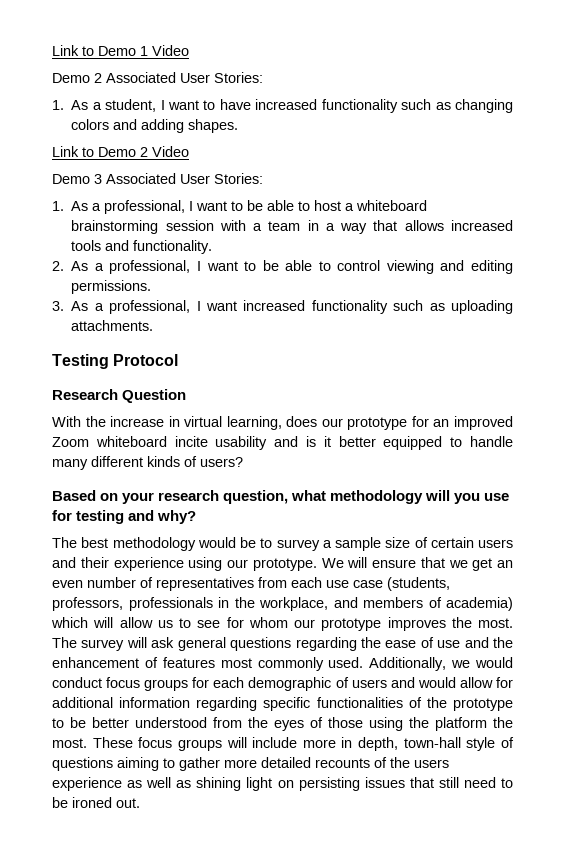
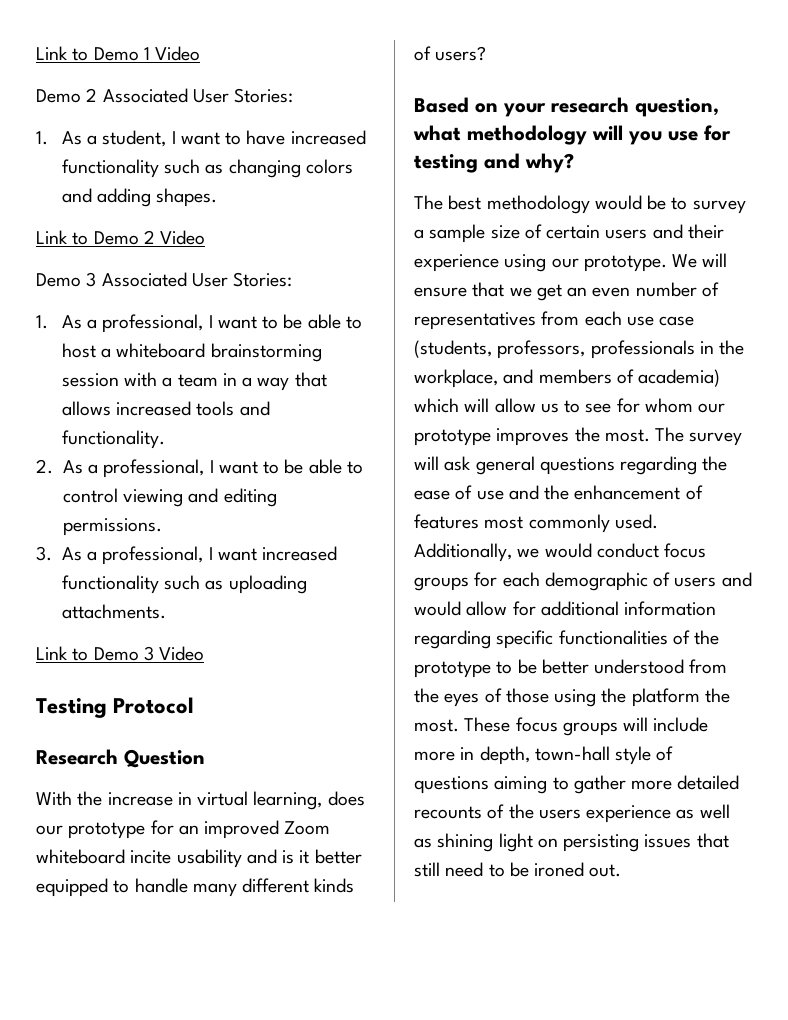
(154, 325) none -> [36,646,205,661] // Link to Demo 3 Video

